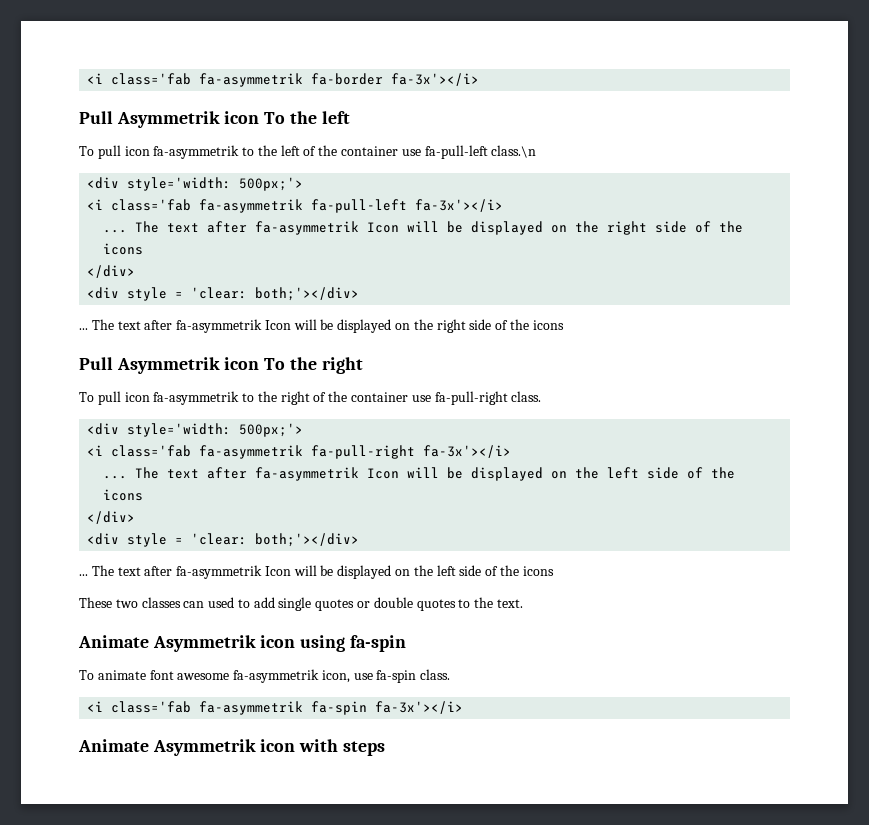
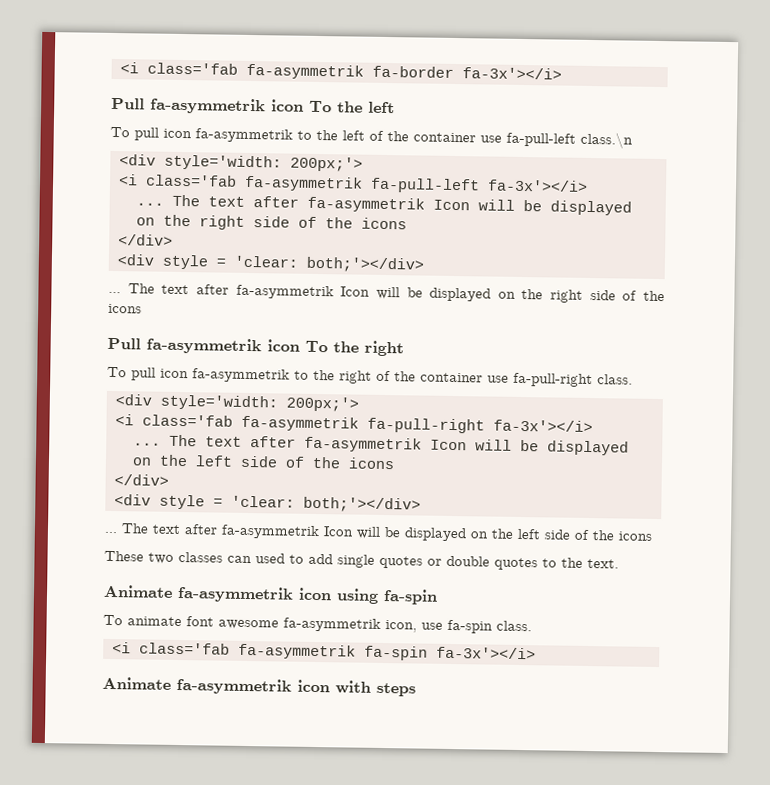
[116,111,220,128] Asymmetrik -> [150,97,266,115] fa-asymmetrik
[239,177,304,191] 500px;'> -> [289,156,363,172] 200px;'>
[116,357,220,374] Asymmetrik -> [146,337,262,355] fa-asymmetrik
[239,423,304,437] 500px;'> -> [285,396,359,412] 200px;'>
[152,635,256,652] Asymmetrik -> [177,585,294,603] fa-asymmetrik
[152,739,256,756] Asymmetrik -> [176,677,292,695] fa-asymmetrik

